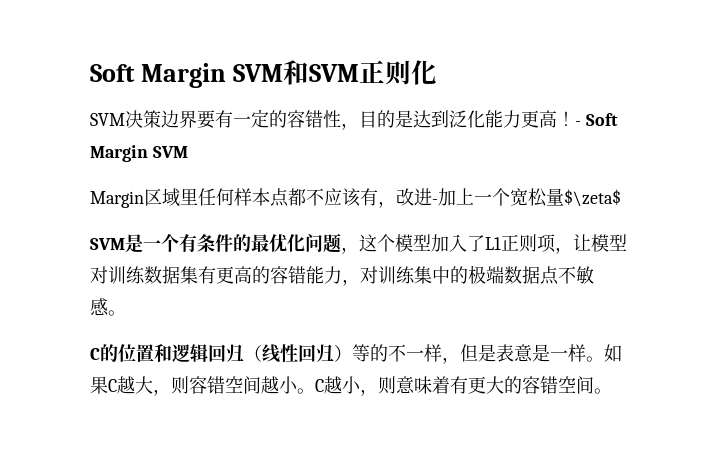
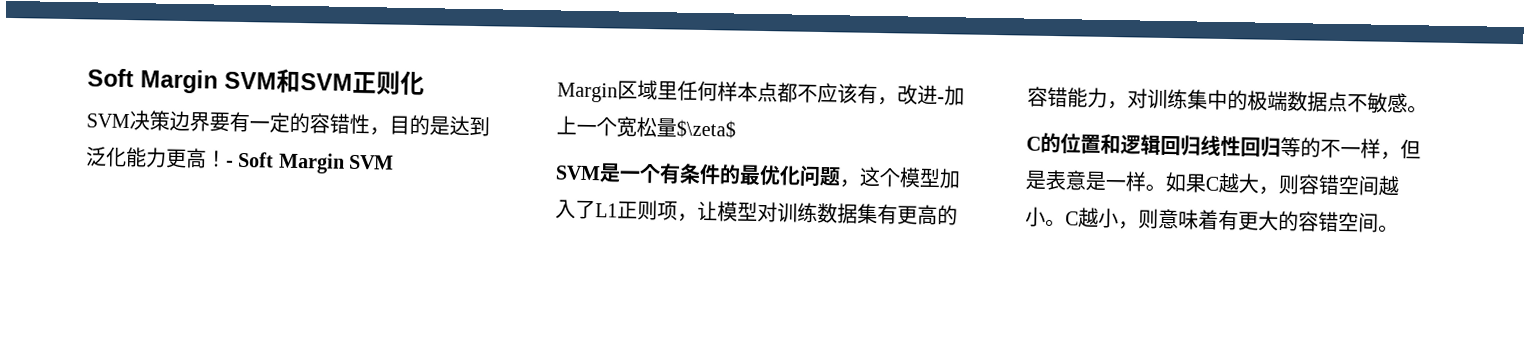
[244,345,262,362] （ -> (1201, 146) none
[334,345,352,362] ） -> (1281, 147) none

